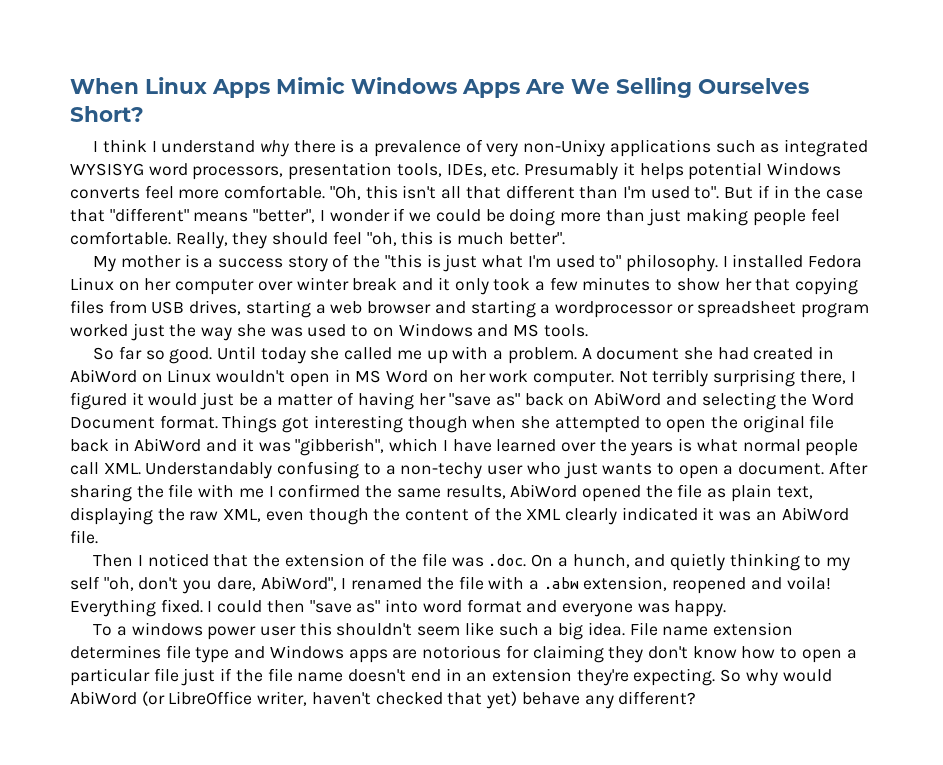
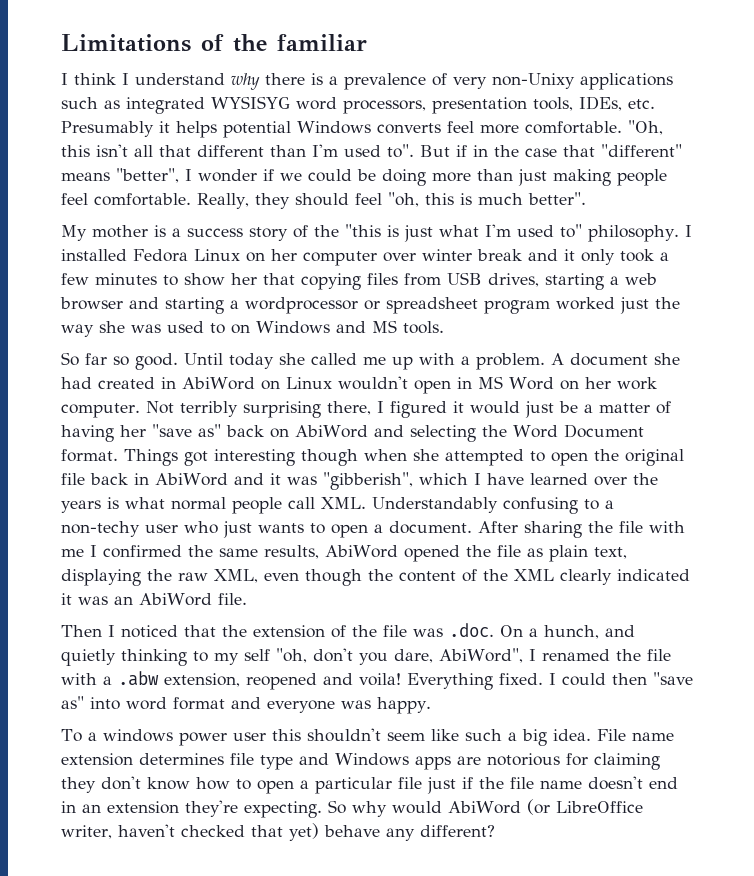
[70,77,809,98] [70,106,144,122] When Linux Apps Mimic Windows Apps Are We Selling Ourselves Short? -> [61,34,367,52] Limitations of the familiar

